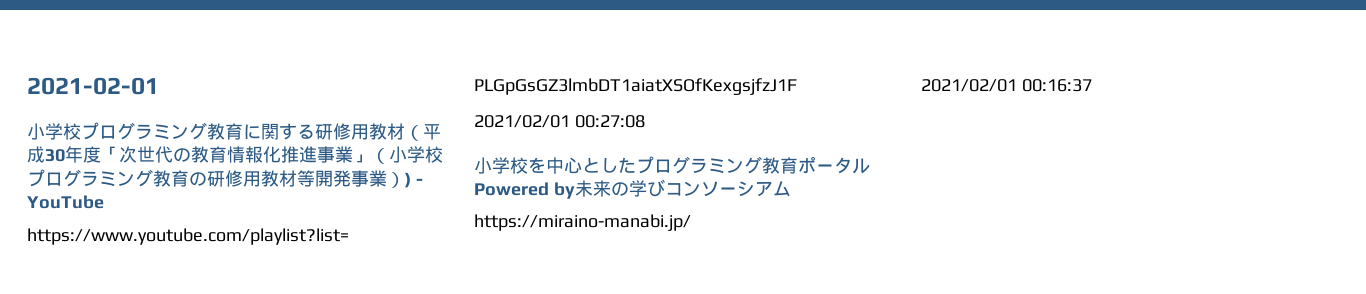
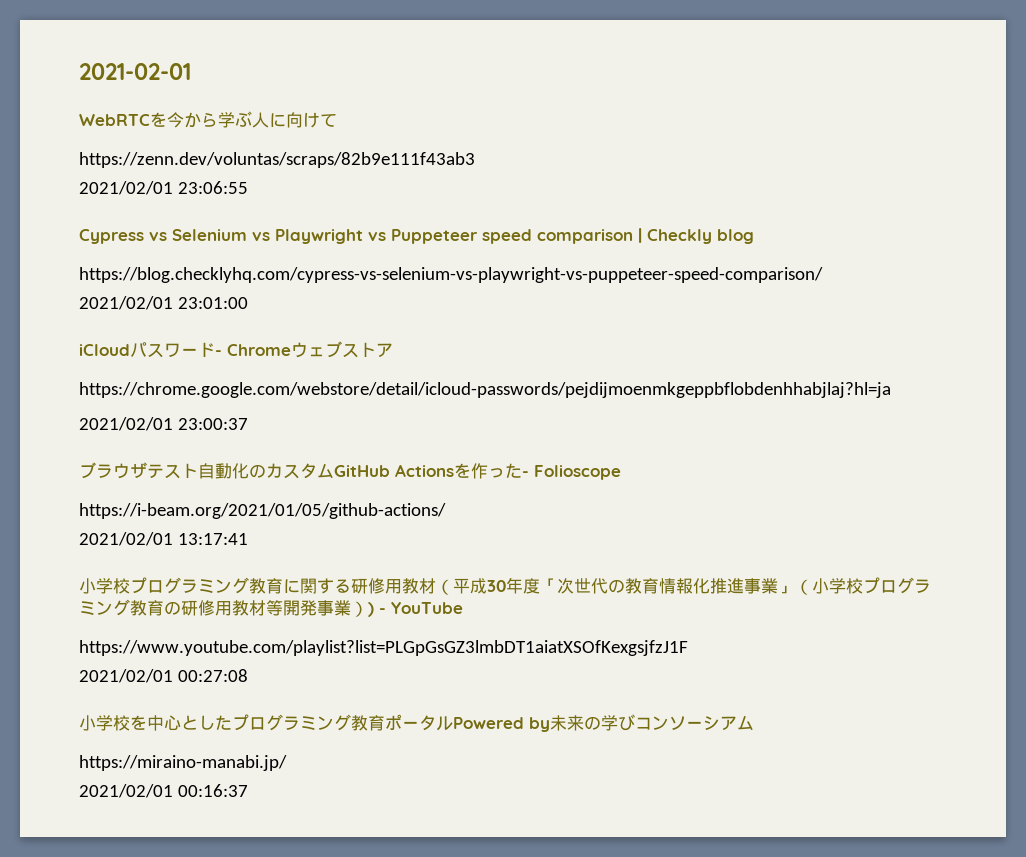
(159, 86) none -> [79,111,337,128] [79,152,475,168] [79,181,248,195] [79,228,754,244] [79,267,823,283] [79,296,248,310] [79,341,393,358] [79,382,891,398] [79,417,248,431] [79,462,621,480] [79,503,446,519] [79,532,248,546] // WebRTCを今から学ぶ人に向けて // https://zenn.dev/voluntas/scraps/82b9e111f43ab3 // 2021/02/01 23:06:55 // Cypress vs Selenium vs Playwright vs Puppeteer speed comparison | Checkly blog // https://blog.checklyhq.com/cypress-vs-selenium-vs-playwright-vs-puppeteer-speed-comparison/ // 2021/02/01 23:01:00 // iCloudパスワード- Chromeウェブストア // https://chrome.google.com/webstore/detail/icloud-passwords/pejdijmoenmkgeppbflobdenhhabjlaj?hl=ja // 2021/02/01 23:00:37 // ブラウザテスト自動化のカスタムGitHub Actionsを作った- Folioscope // https://i-beam.org/2021/01/05/github-actions/ // 2021/02/01 13:17:41

